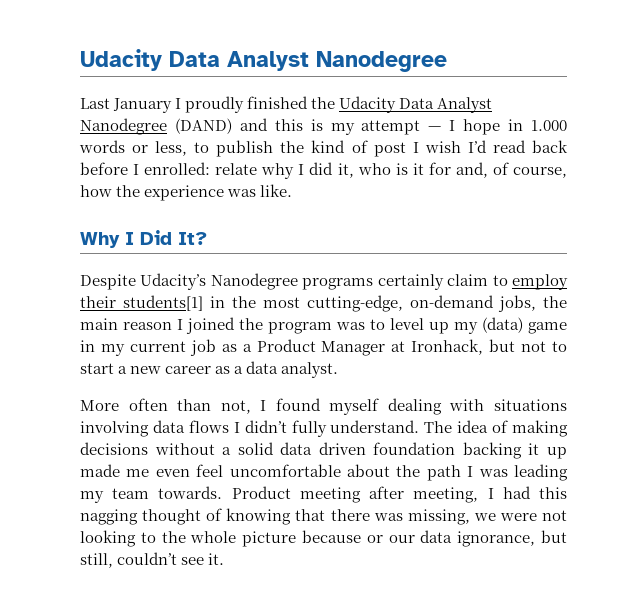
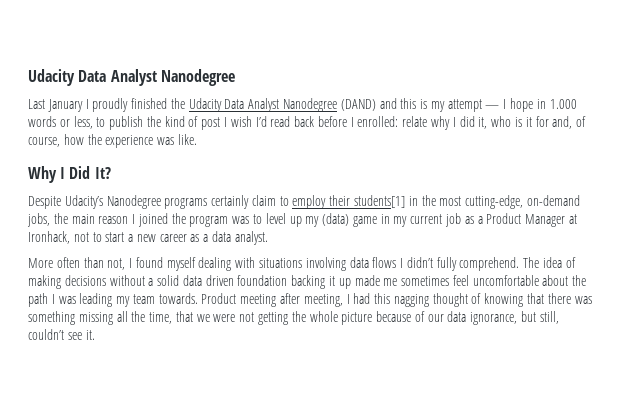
[489,339,516,352] but -> (70, 237) none
[330,420,420,433] understand. -> [459,257,520,271] comprehend.
[155,469,190,477] even -> [401,276,450,286] sometimes
[407,509,470,525] missing, -> [28,311,193,325] something missing all the time, that
[80,530,156,547] looking to -> [258,312,289,325] getting
[366,535,383,543] or -> [414,311,425,322] of

